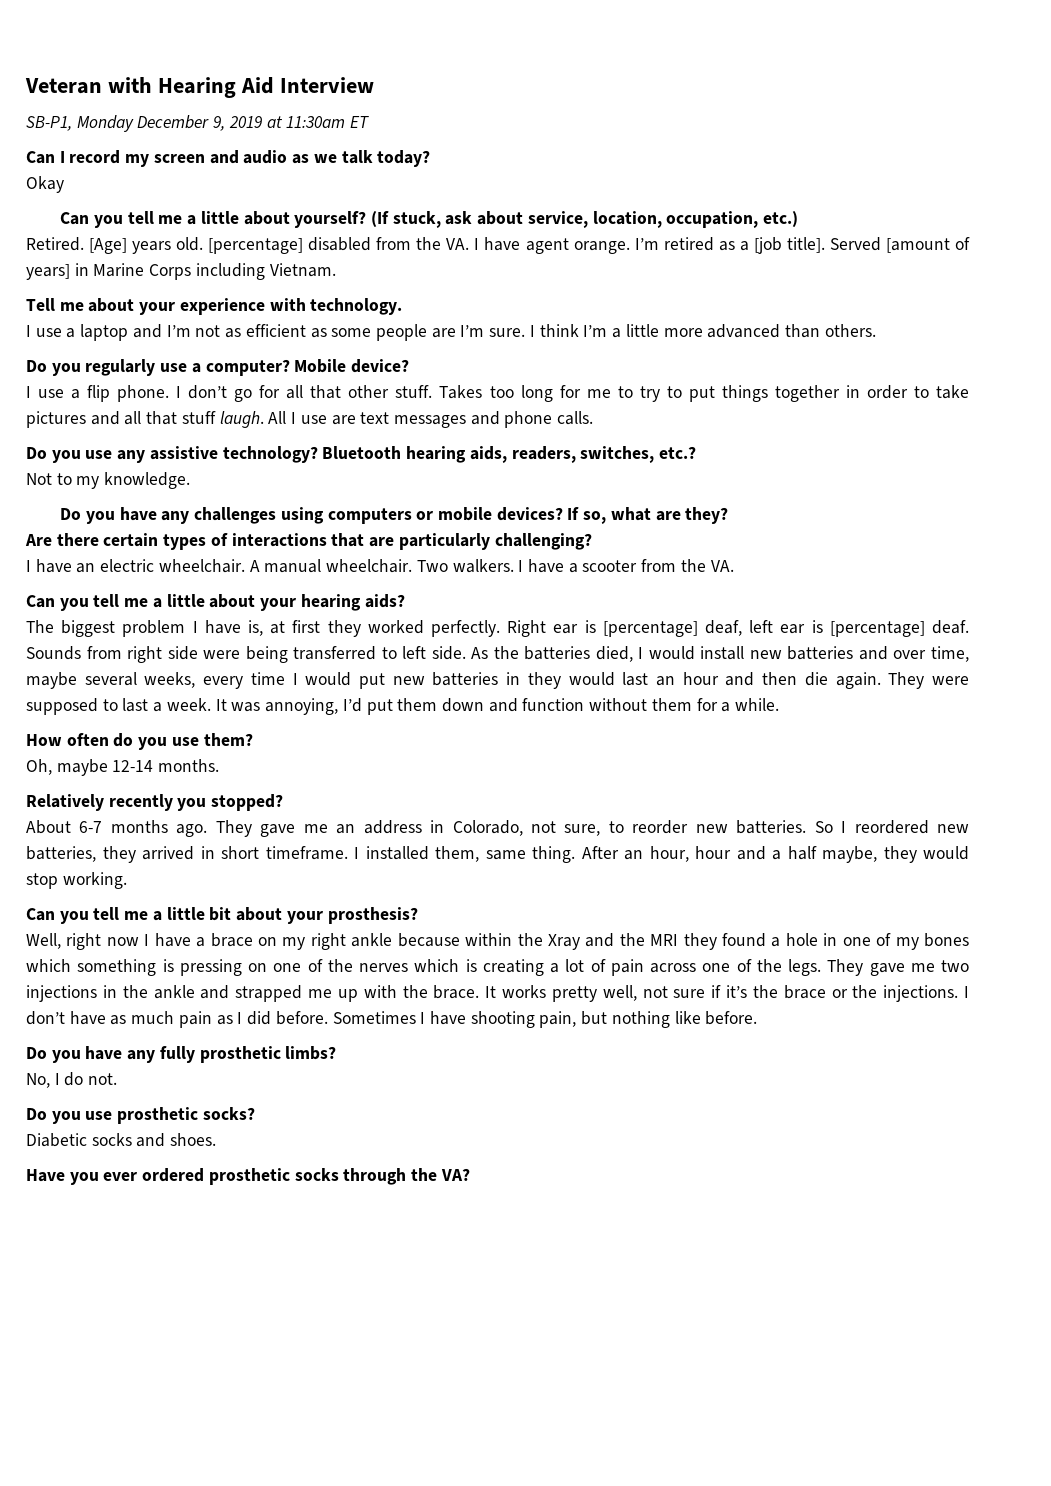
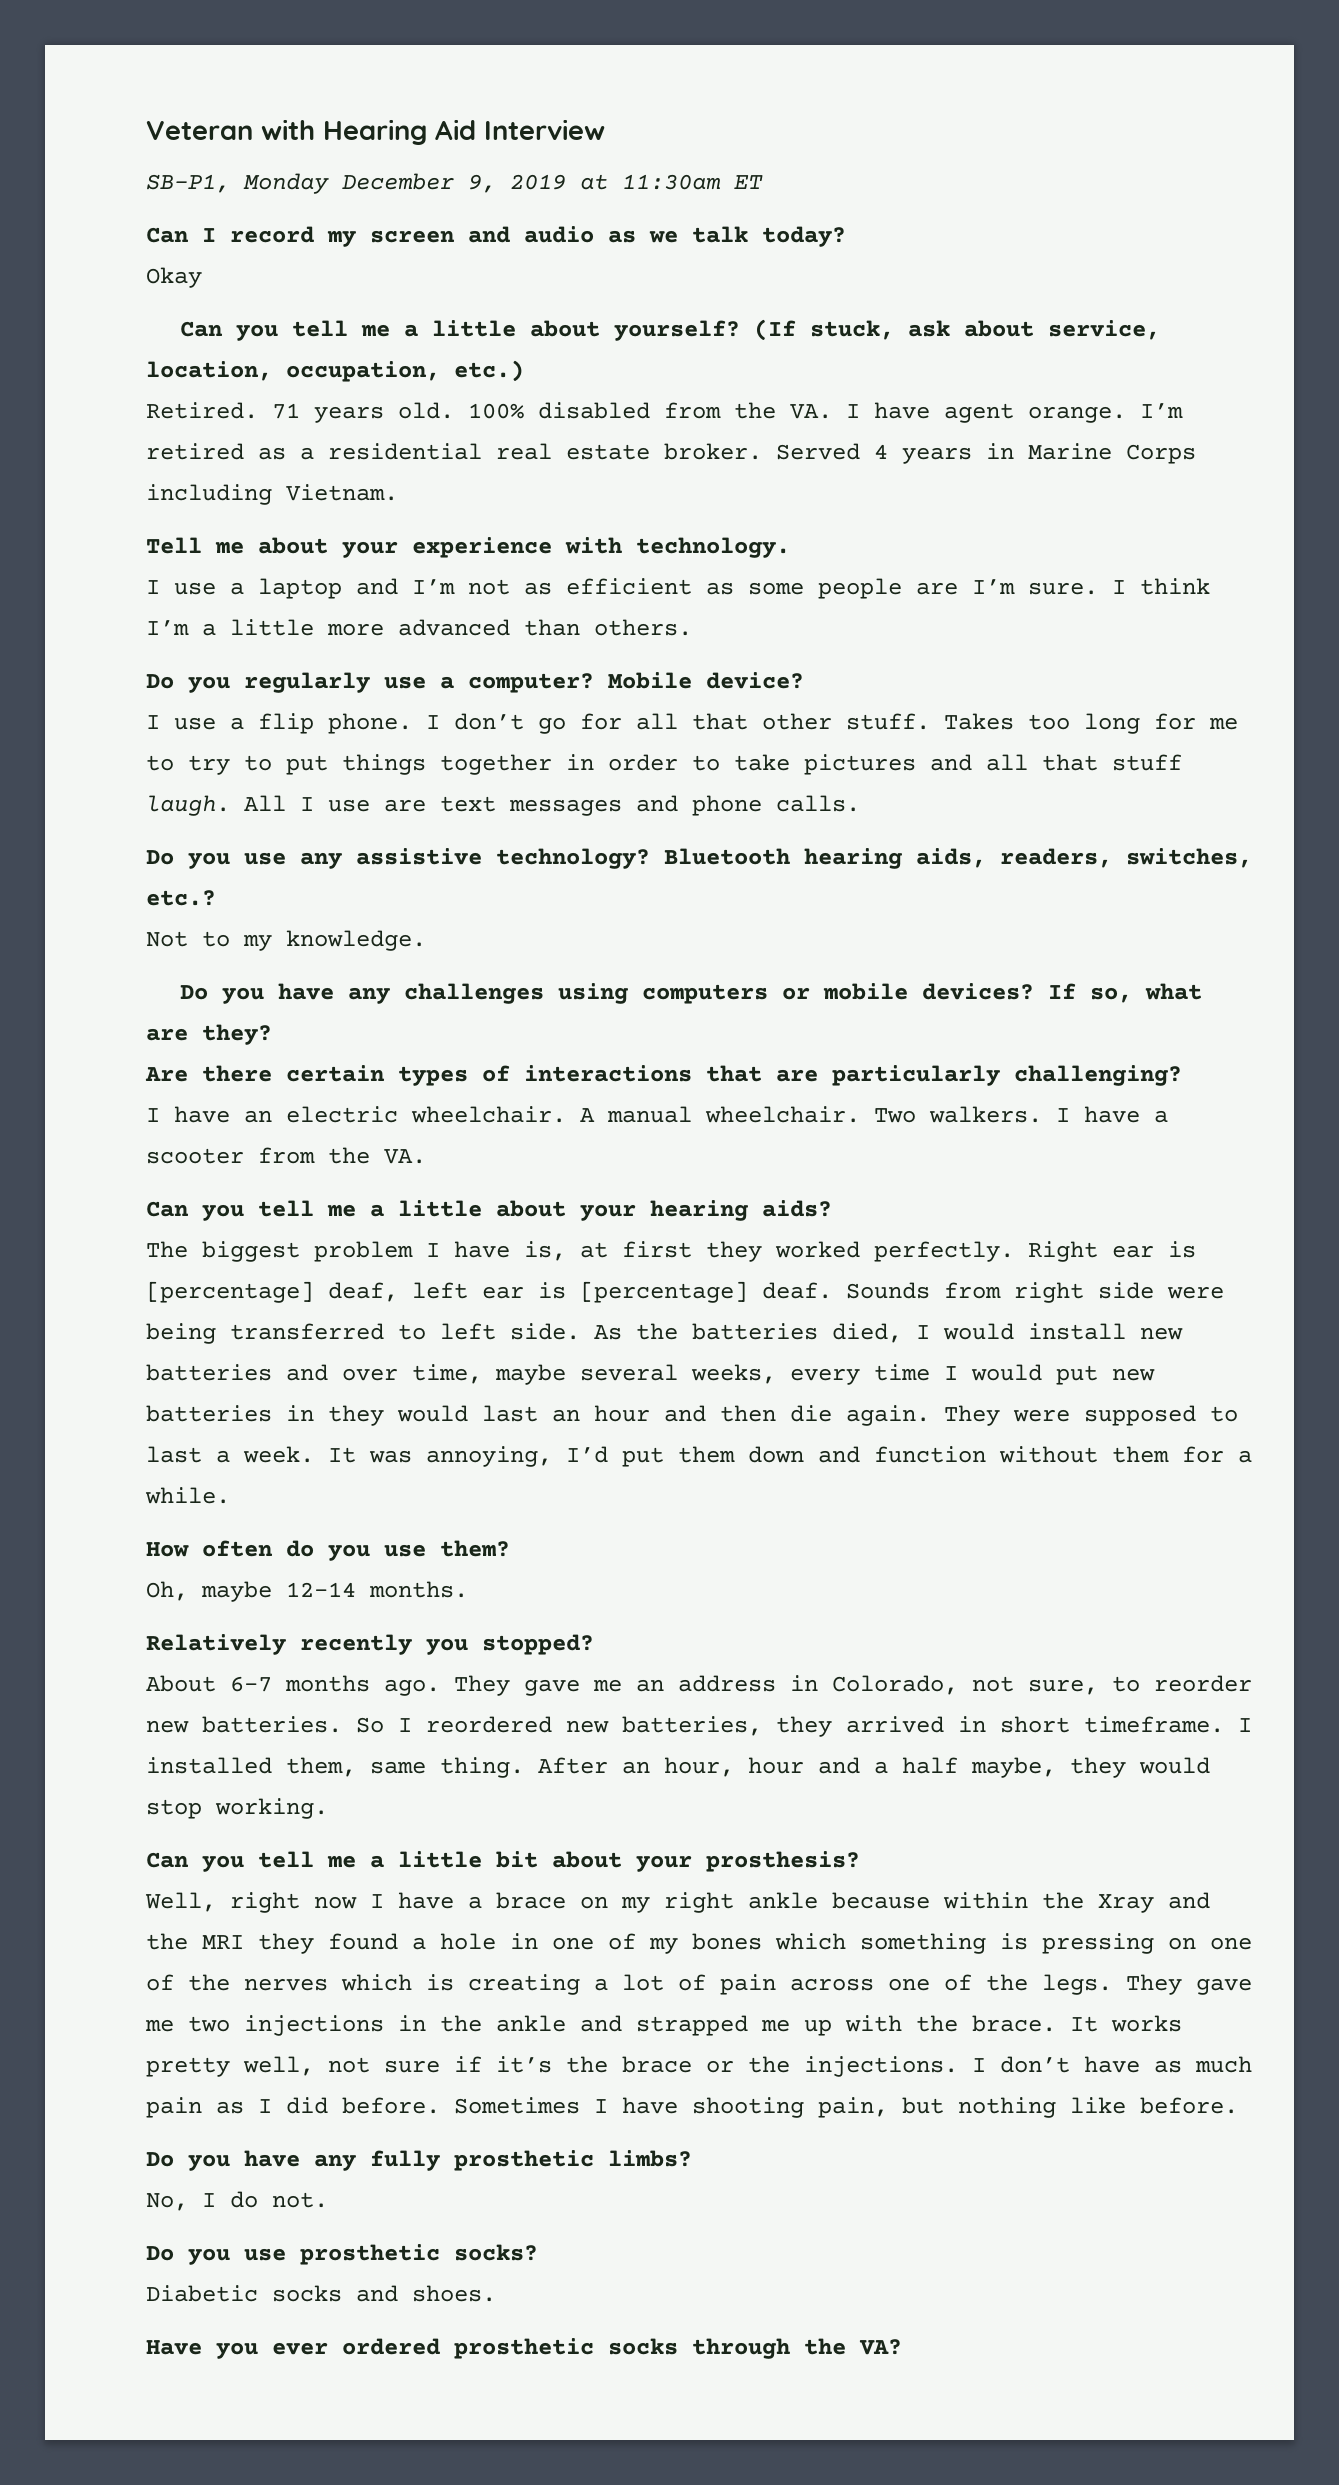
[89,238,128,254] [Age] -> [272,403,300,419] 71
[208,238,304,254] [percentage] -> [468,403,524,419] 100%
[753,237,970,254] [26,264,70,280] [job title]. Served [amount of years] -> [328,443,972,464] residential real estate broker. Served 4 years

